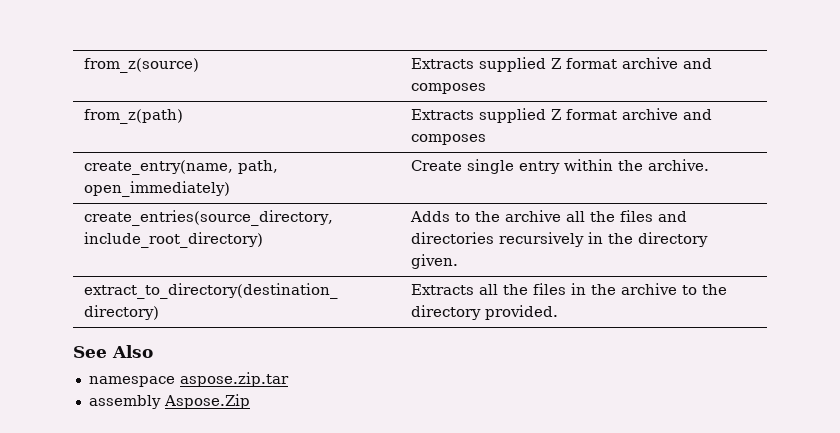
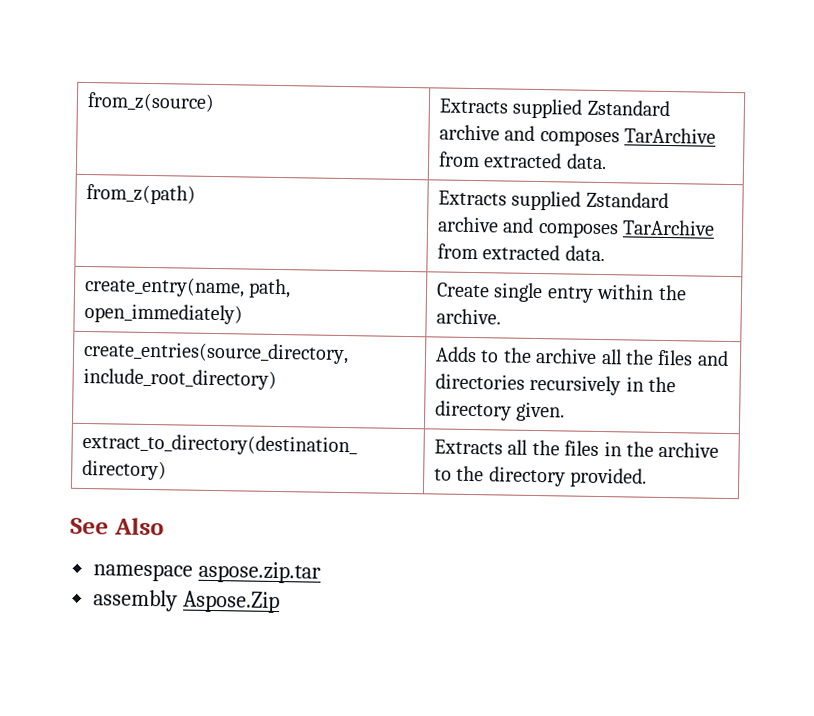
[551,57,713,69] [411,83,487,94] Z format archive and composes -> [586,99,671,117] [439,124,717,147] [438,151,607,170] Zstandard archive and composes TarArchive from extracted data.
[551,108,713,120] [411,134,487,145] Z format archive and composes -> [585,191,669,209] [437,216,716,239] [437,243,605,262] Zstandard archive and composes TarArchive from extracted data.

